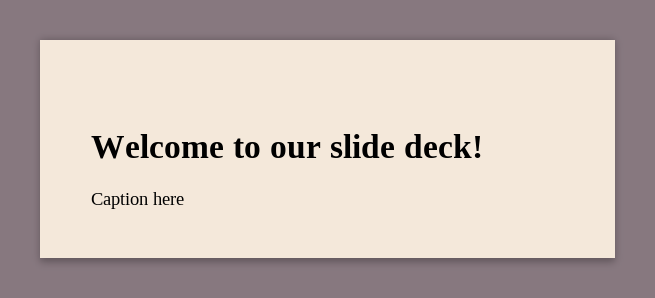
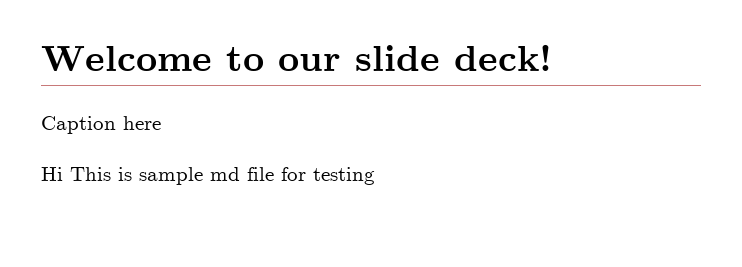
(184, 198) none -> [41,167,375,185] // Hi This is sample md file for testing

